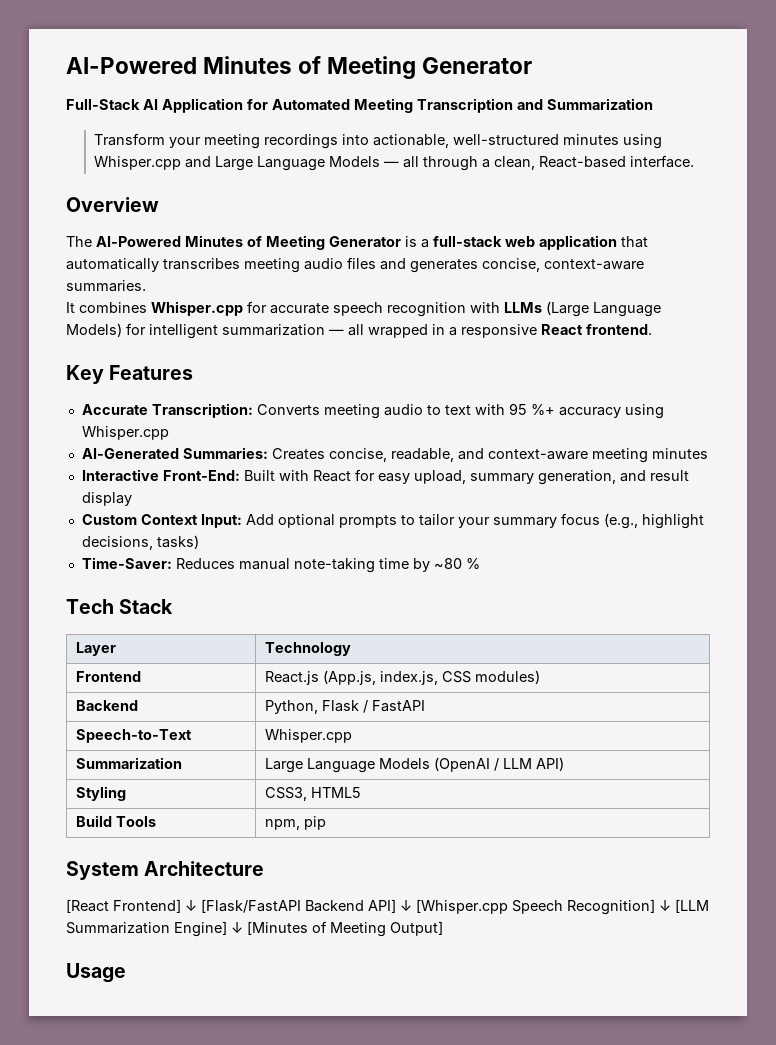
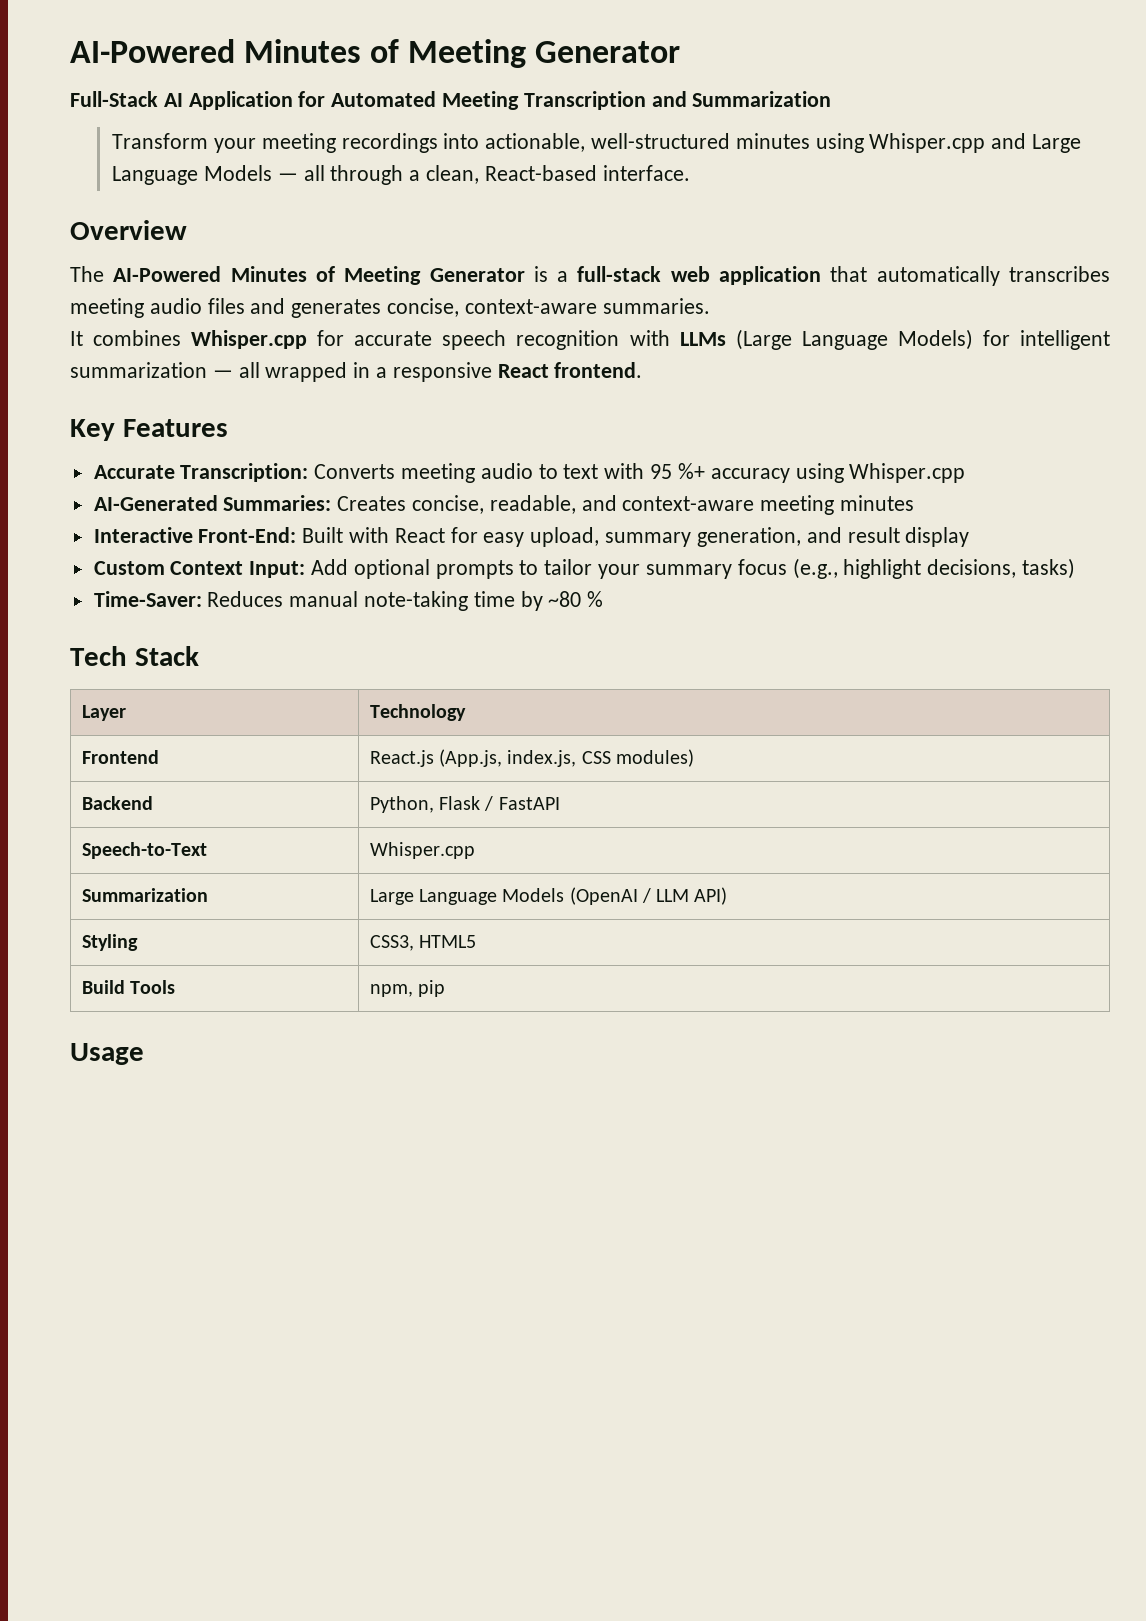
[66,861,265,880] [66,899,709,915] [66,921,443,937] // System Architecture // [React Frontend] ↓ [Flask/FastAPI Backend API] ↓ [Whisper.cpp Speech Recognition] ↓ [LLM Summarization Engine] ↓ [Minutes of Meeting Output] -> (445, 988) none

